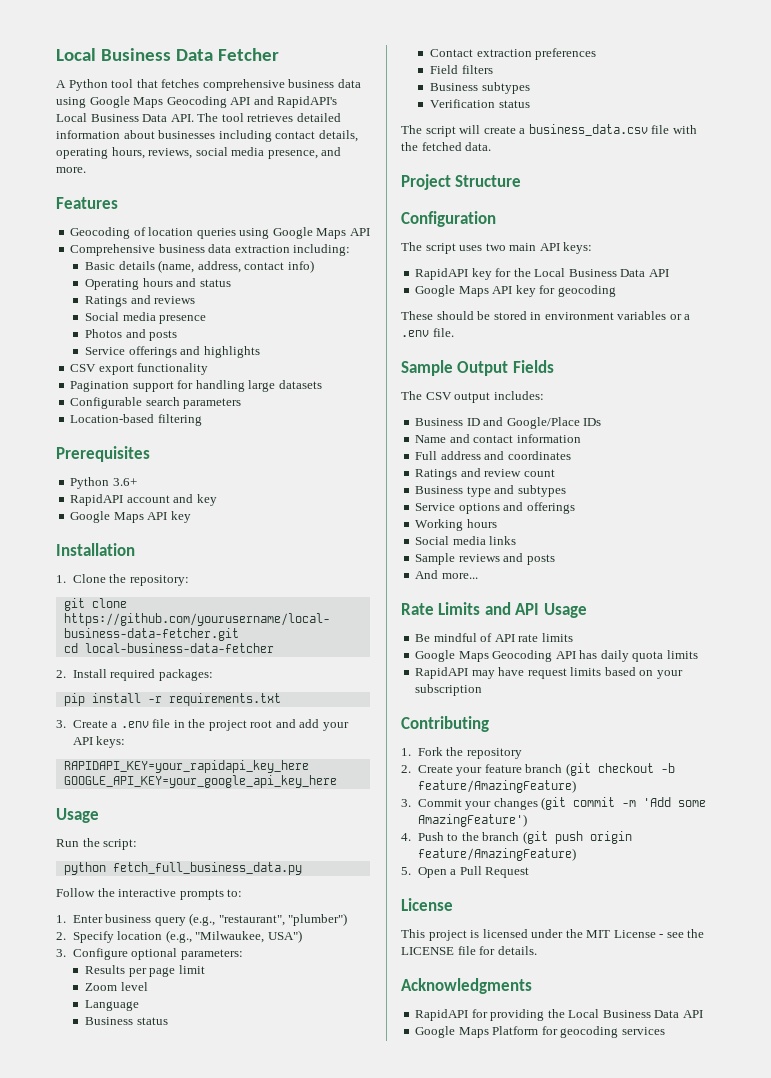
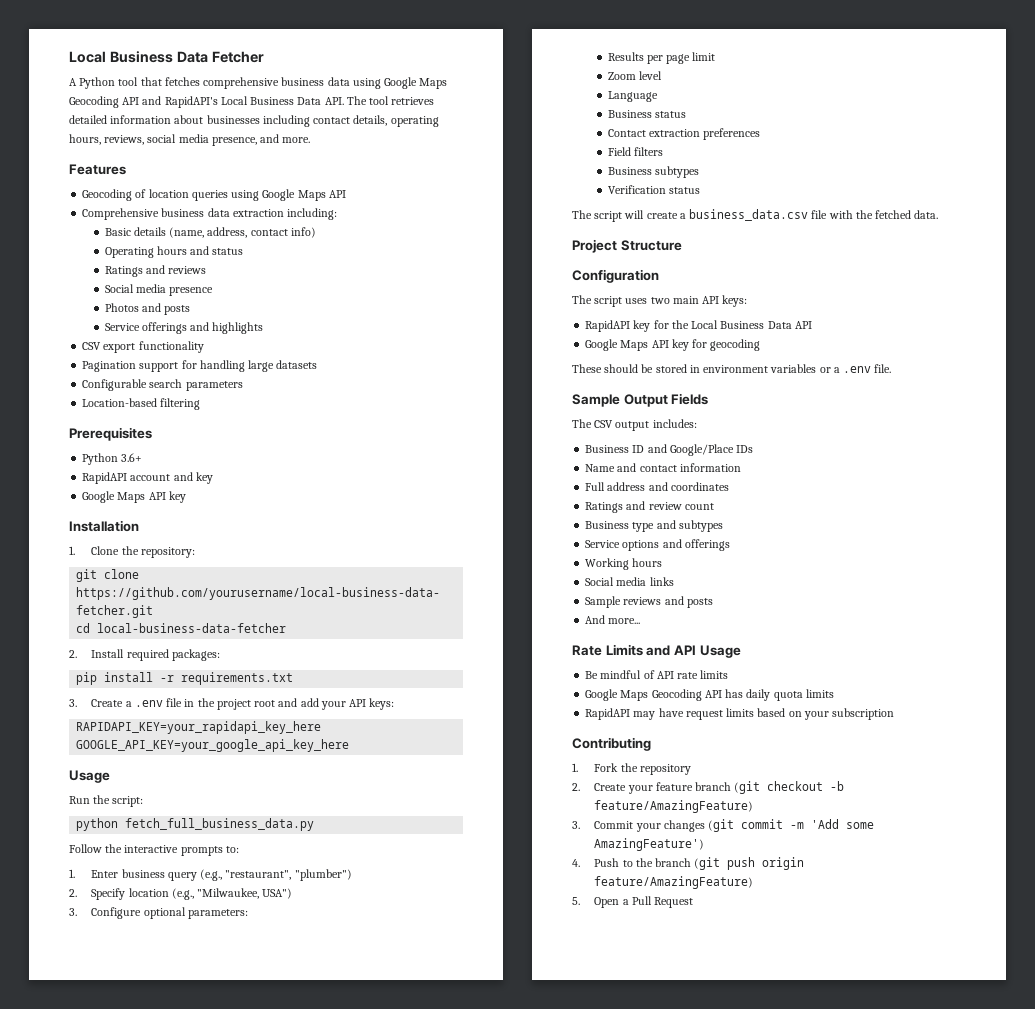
[401,898,453,911] [401,929,705,941] [401,946,537,955] [401,978,532,994] [415,1009,703,1021] [415,1026,665,1038] // License // This project is licensed under the MIT License - see the LICENSE file for details. // Acknowledgments // RapidAPI for providing the Local Business Data API // Google Maps Platform for geocoding services -> (694, 902) none

